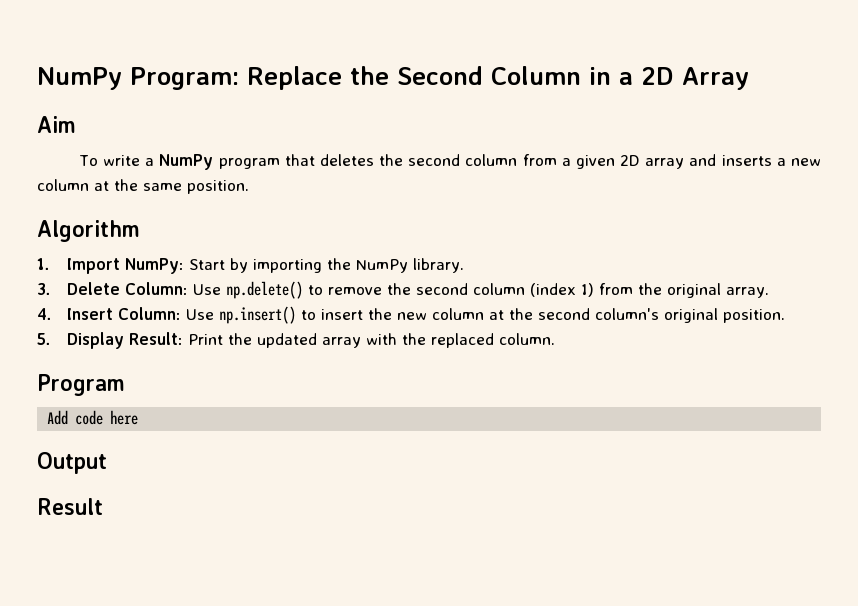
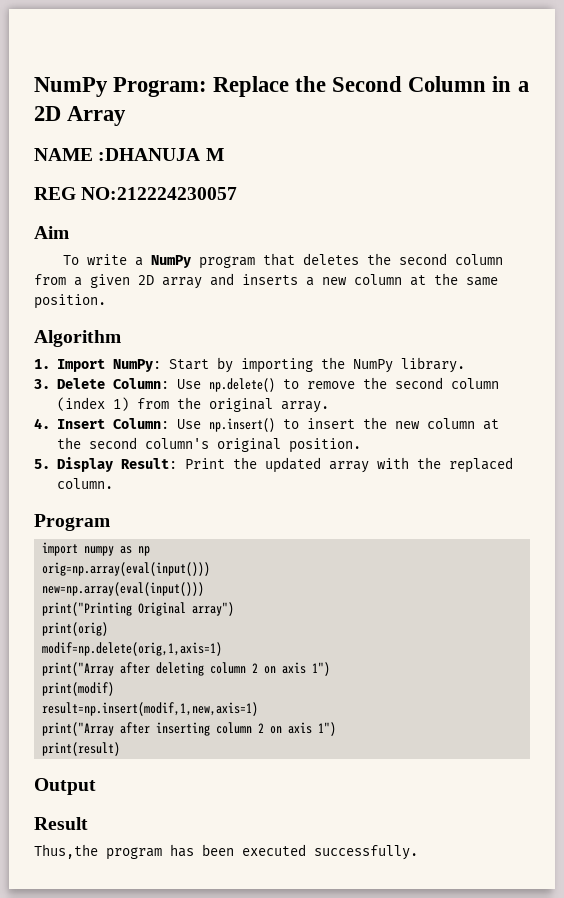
(749, 78) none -> [34,148,224,161] [34,187,238,200] // NAME :DHANUJA M // REG NO:212224230057
[47,410,139,425] [37,452,107,474] [37,498,103,515] Add code here // Output // Result -> [42,542,151,556] [42,562,211,576] [42,582,205,596] [42,602,235,616] [42,622,109,636] [42,642,223,656] [42,662,331,676] [42,682,115,696] [42,702,259,716] [42,722,337,736] [42,742,121,756] [34,778,96,795] [34,817,88,830] [34,844,418,860] import numpy as np // orig=np.array(eval(input())) // new=np.array(eval(input())) // print("Printing Original array") // print(orig) // modif=np.delete(orig,1,axis=1) // print("Array after deleting column 2 on axis 1") // print(modif) // result=np.insert(modif,1,new,axis=1) // print("Array after inserting column 2 on axis 1") // print(result) // Output // Result // Thus,the program has been executed successfully.

